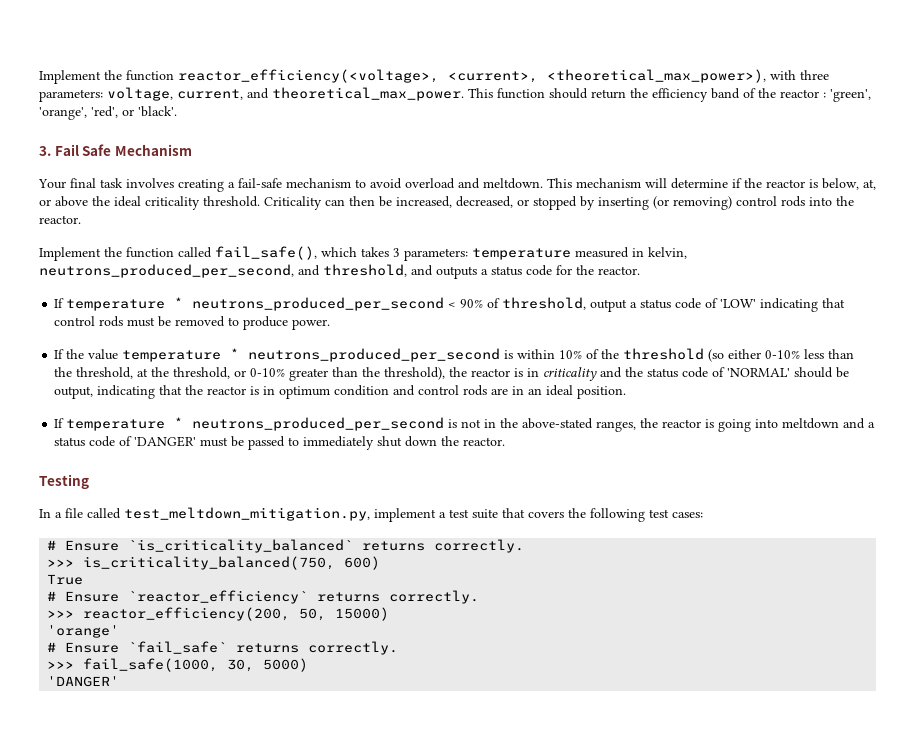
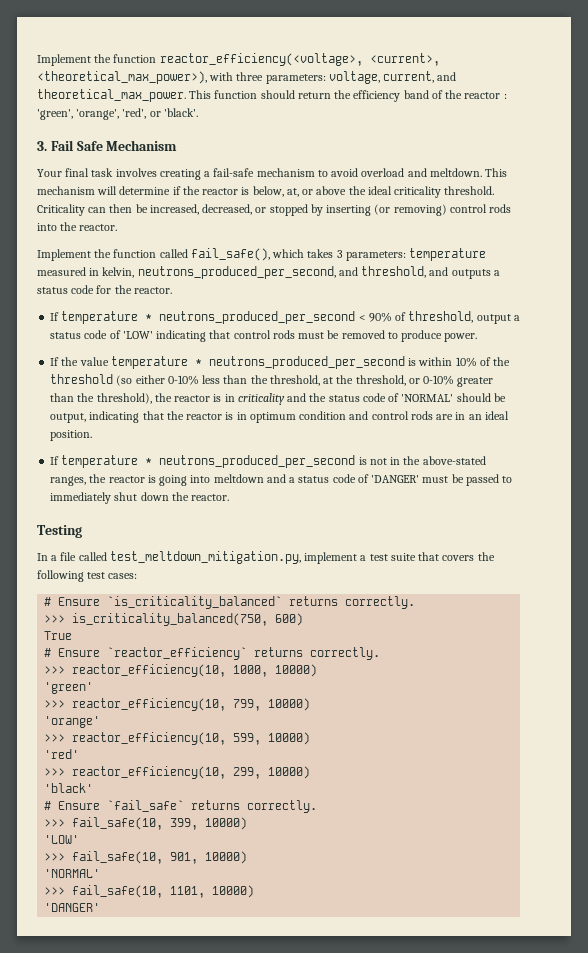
[83,607,390,621] [47,625,120,638] reactor_efficiency(200, 50, 15000) // 'orange' -> [72,664,318,677] [44,682,94,694] [44,698,311,711] [44,716,101,728] [44,732,311,745] [44,749,80,759] [44,766,311,779] [44,783,94,793] reactor_efficiency(10, 1000, 10000) // 'green' // >>> reactor_efficiency(10, 799, 10000) // 'orange' // >>> reactor_efficiency(10, 599, 10000) // 'red' // >>> reactor_efficiency(10, 299, 10000) // 'black'
[83,658,309,672] fail_safe(1000, 30, 5000) -> [72,817,248,830] [44,835,80,844] [44,851,248,864] [44,869,101,878] [44,885,255,898] fail_safe(10, 399, 10000) // 'LOW' // >>> fail_safe(10, 901, 10000) // 'NORMAL' // >>> fail_safe(10, 1101, 10000)

